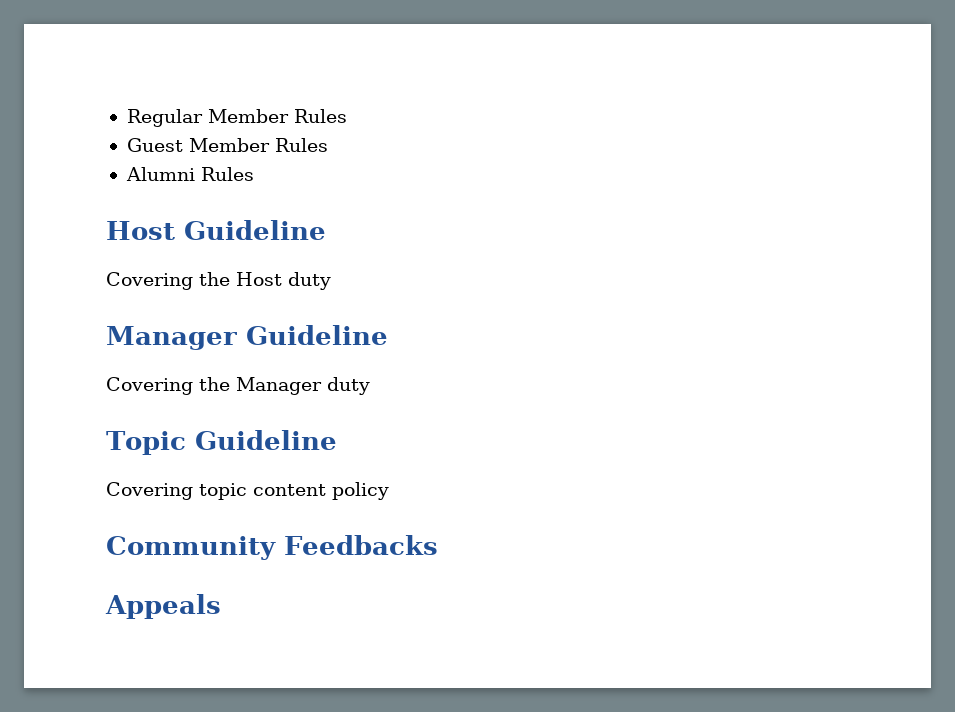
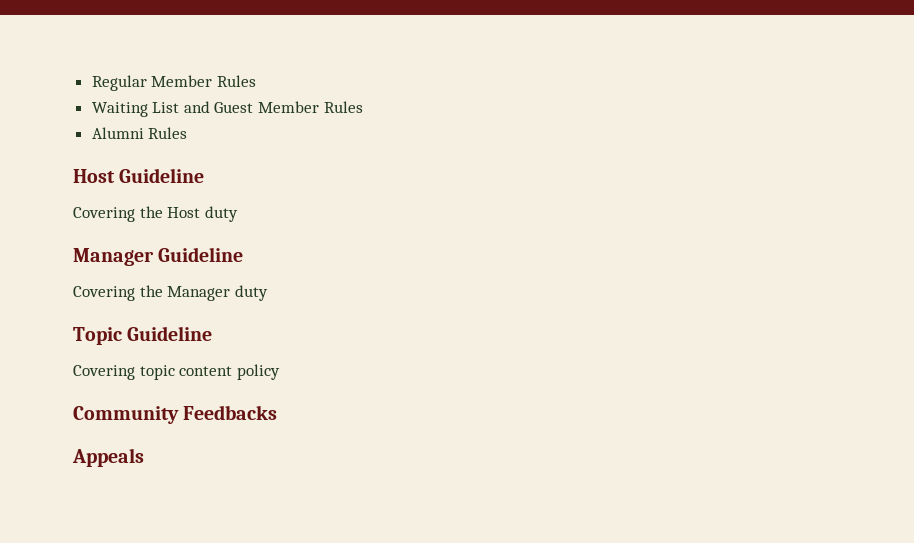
(347, 116) none -> [91,101,210,117] Waiting List and

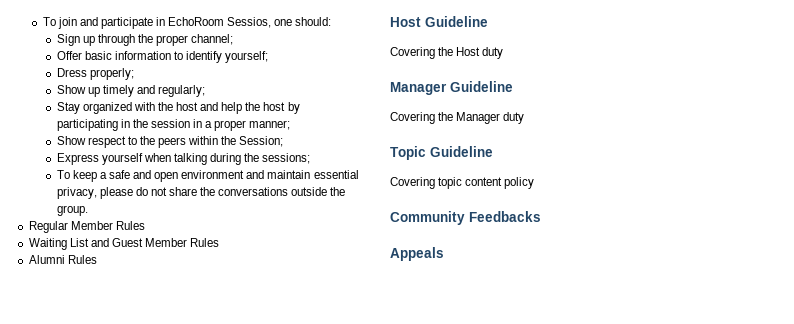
(91, 83) none -> [42,17,332,29] [56,34,234,46] [56,51,269,63] [56,68,134,80] [56,85,205,97] [56,102,300,114] [56,119,291,131] [56,136,284,148] [56,153,311,165] [56,170,359,182] [56,187,346,199] [56,205,88,216] To join and participate in EchoRoom Sessios, one should: // Sign up through the proper channel; // Offer basic information to identify yourself; // Dress properly; // Show up timely and regularly; // Stay organized with the host and help the host by participating in the session in a proper manner; // Show respect to the peers within the Session; // Express yourself when talking during the sessions; // To keep a safe and open environment and maintain essential privacy, please do not share the conversations outside the group. //

